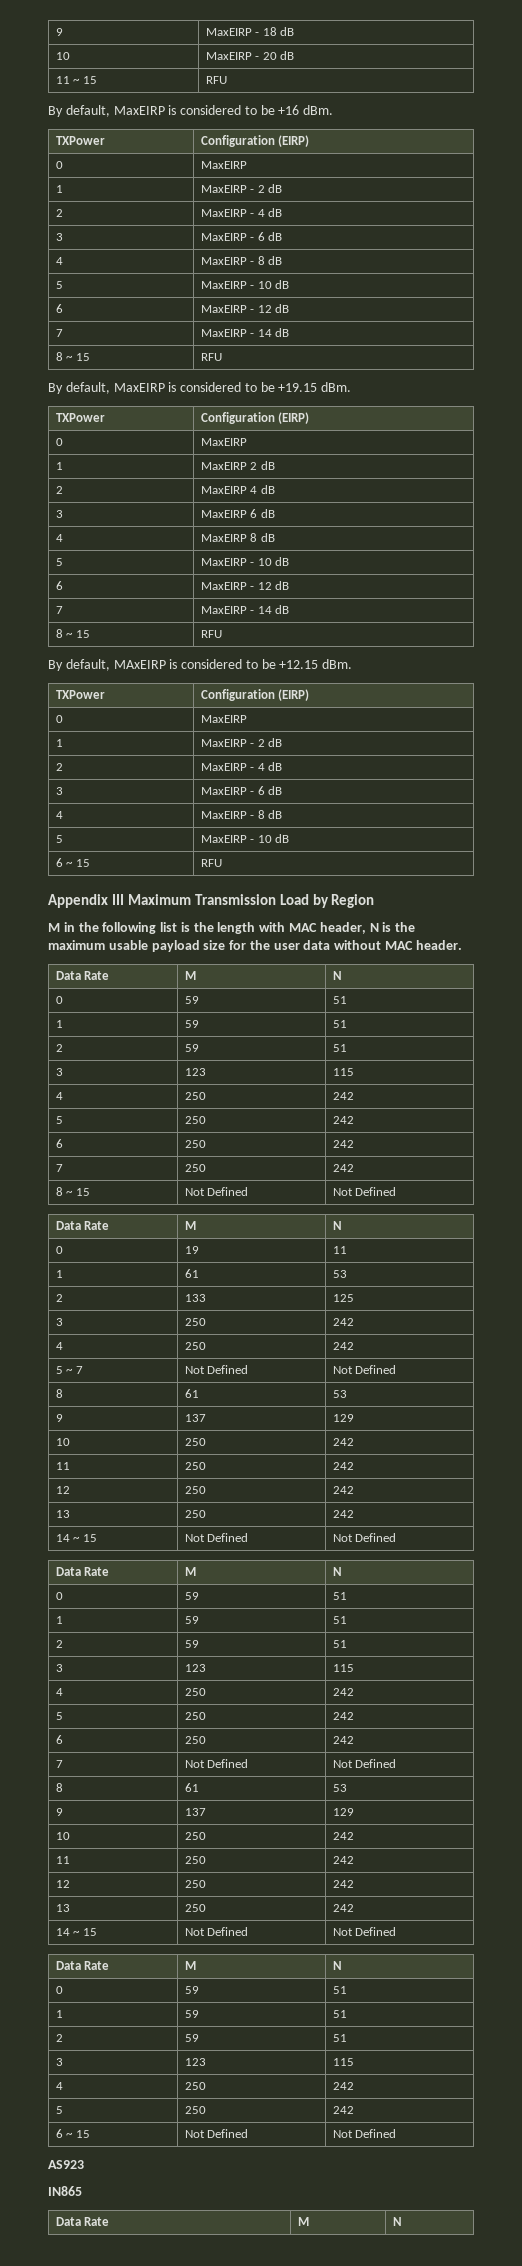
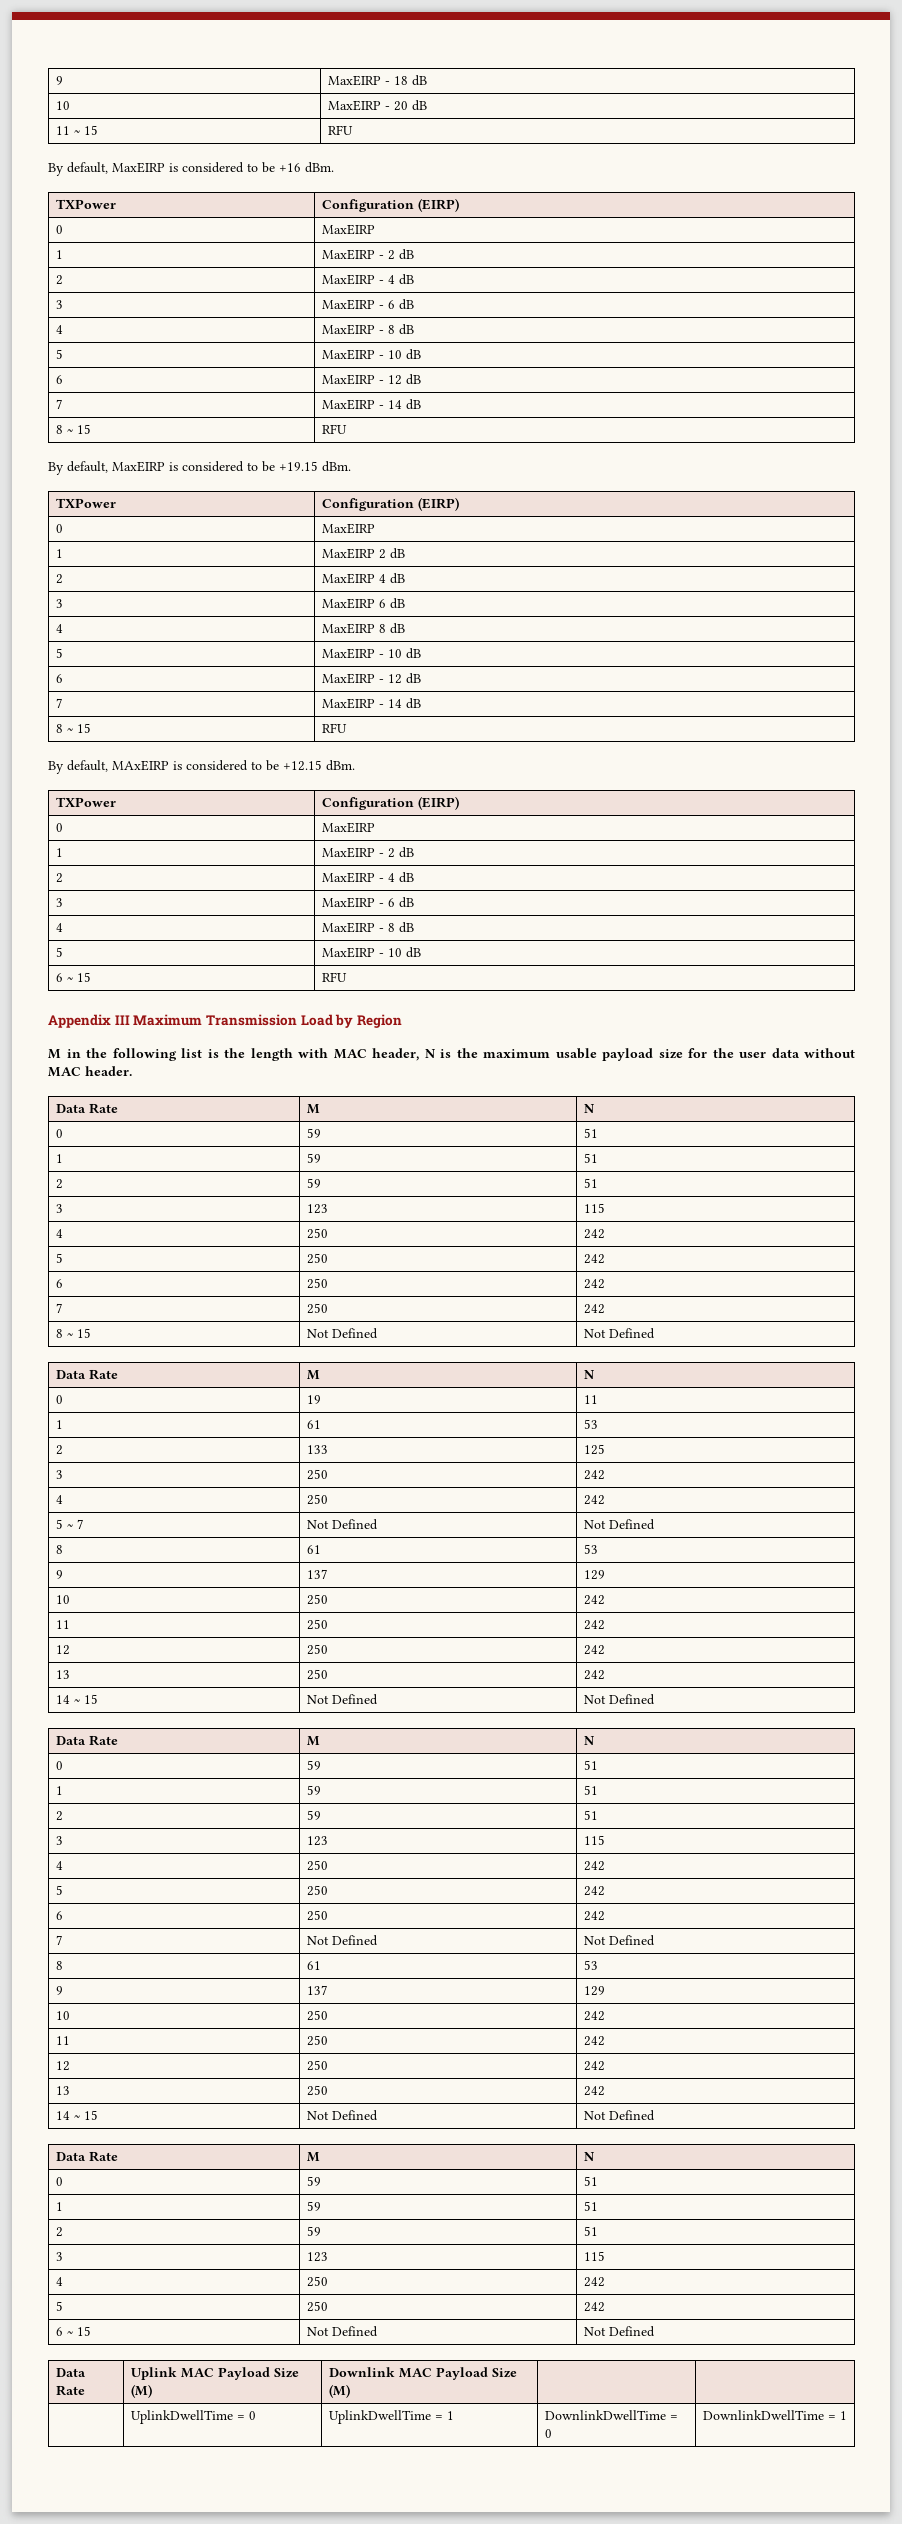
[48,2160,84,2169] [48,2186,82,2196] [55,2217,110,2226] [297,2217,309,2226] [392,2217,402,2226] // AS923 // IN865 // Data Rate | M | N -> [55,2368,86,2377] [55,2385,85,2396] [130,2367,299,2380] [130,2384,152,2398] [328,2367,517,2380] [328,2384,350,2398] [130,2410,256,2424] [328,2410,454,2424] [544,2410,678,2420] [544,2429,552,2438] [702,2410,847,2420] // Data Rate | Uplink MAC Payload Size (M) | Downlink MAC Payload Size (M) | | // | UplinkDwellTime = 0 | UplinkDwellTime = 1 | DownlinkDwellTime = 0 | DownlinkDwellTime = 1

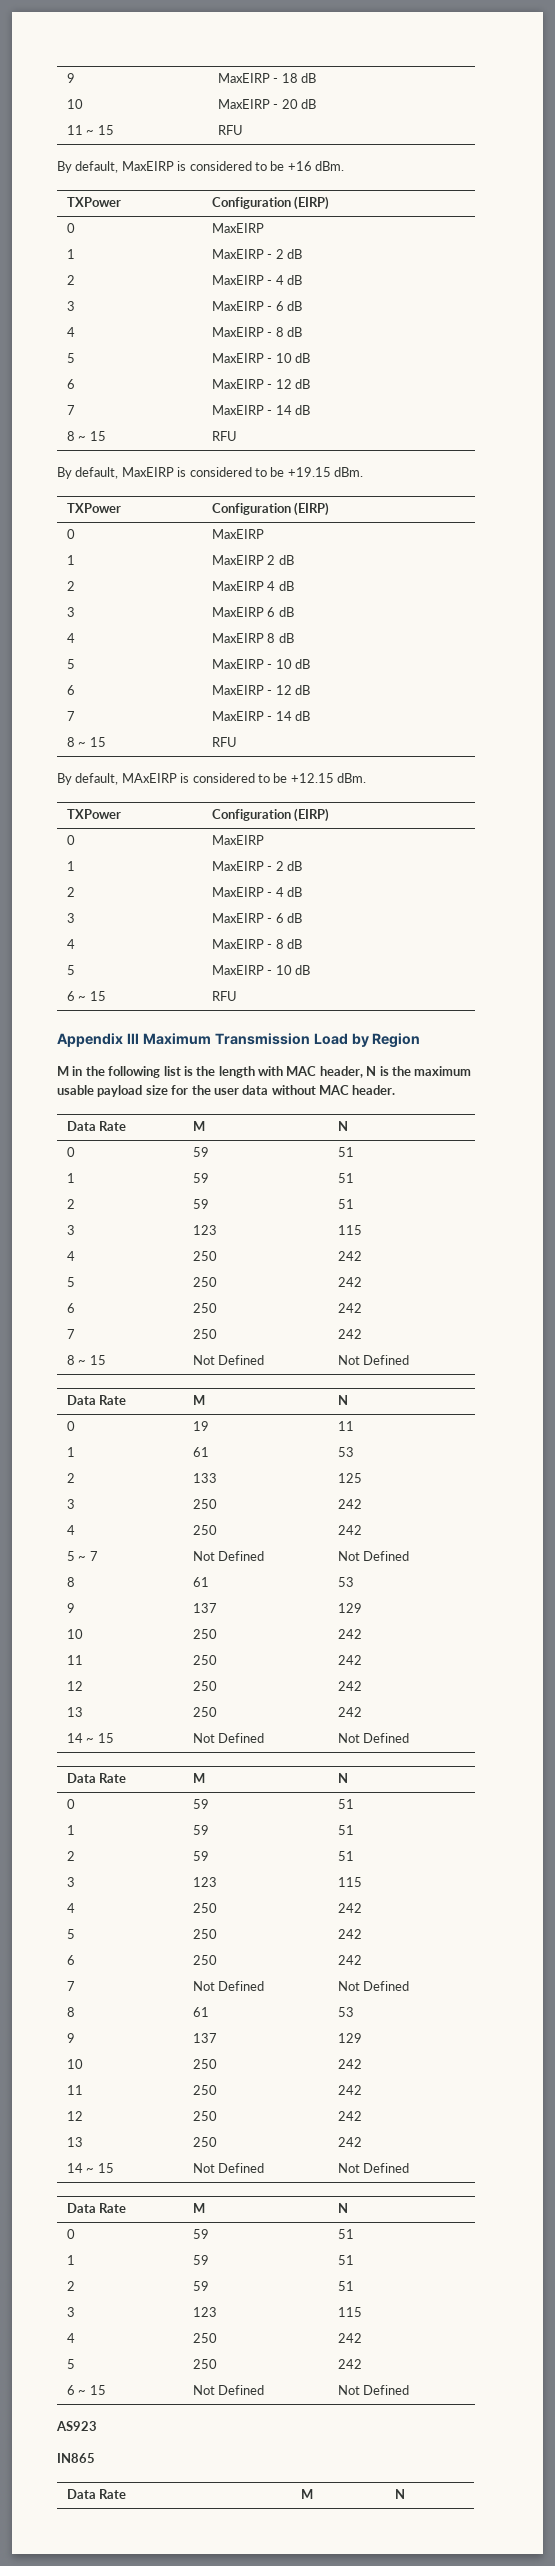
[55,2368,86,2377] [55,2385,85,2396] [130,2367,299,2380] [130,2384,152,2398] [328,2367,517,2380] [328,2384,350,2398] [130,2410,256,2424] [328,2410,454,2424] [544,2410,678,2420] [544,2429,552,2438] [702,2410,847,2420] // Data Rate | Uplink MAC Payload Size (M) | Downlink MAC Payload Size (M) | | // | UplinkDwellTime = 0 | UplinkDwellTime = 1 | DownlinkDwellTime = 0 | DownlinkDwellTime = 1 -> [56,2421,97,2431] [57,2453,95,2463] [66,2489,127,2499] [300,2489,313,2499] [394,2489,405,2499] // AS923 // IN865 // Data Rate | M | N

